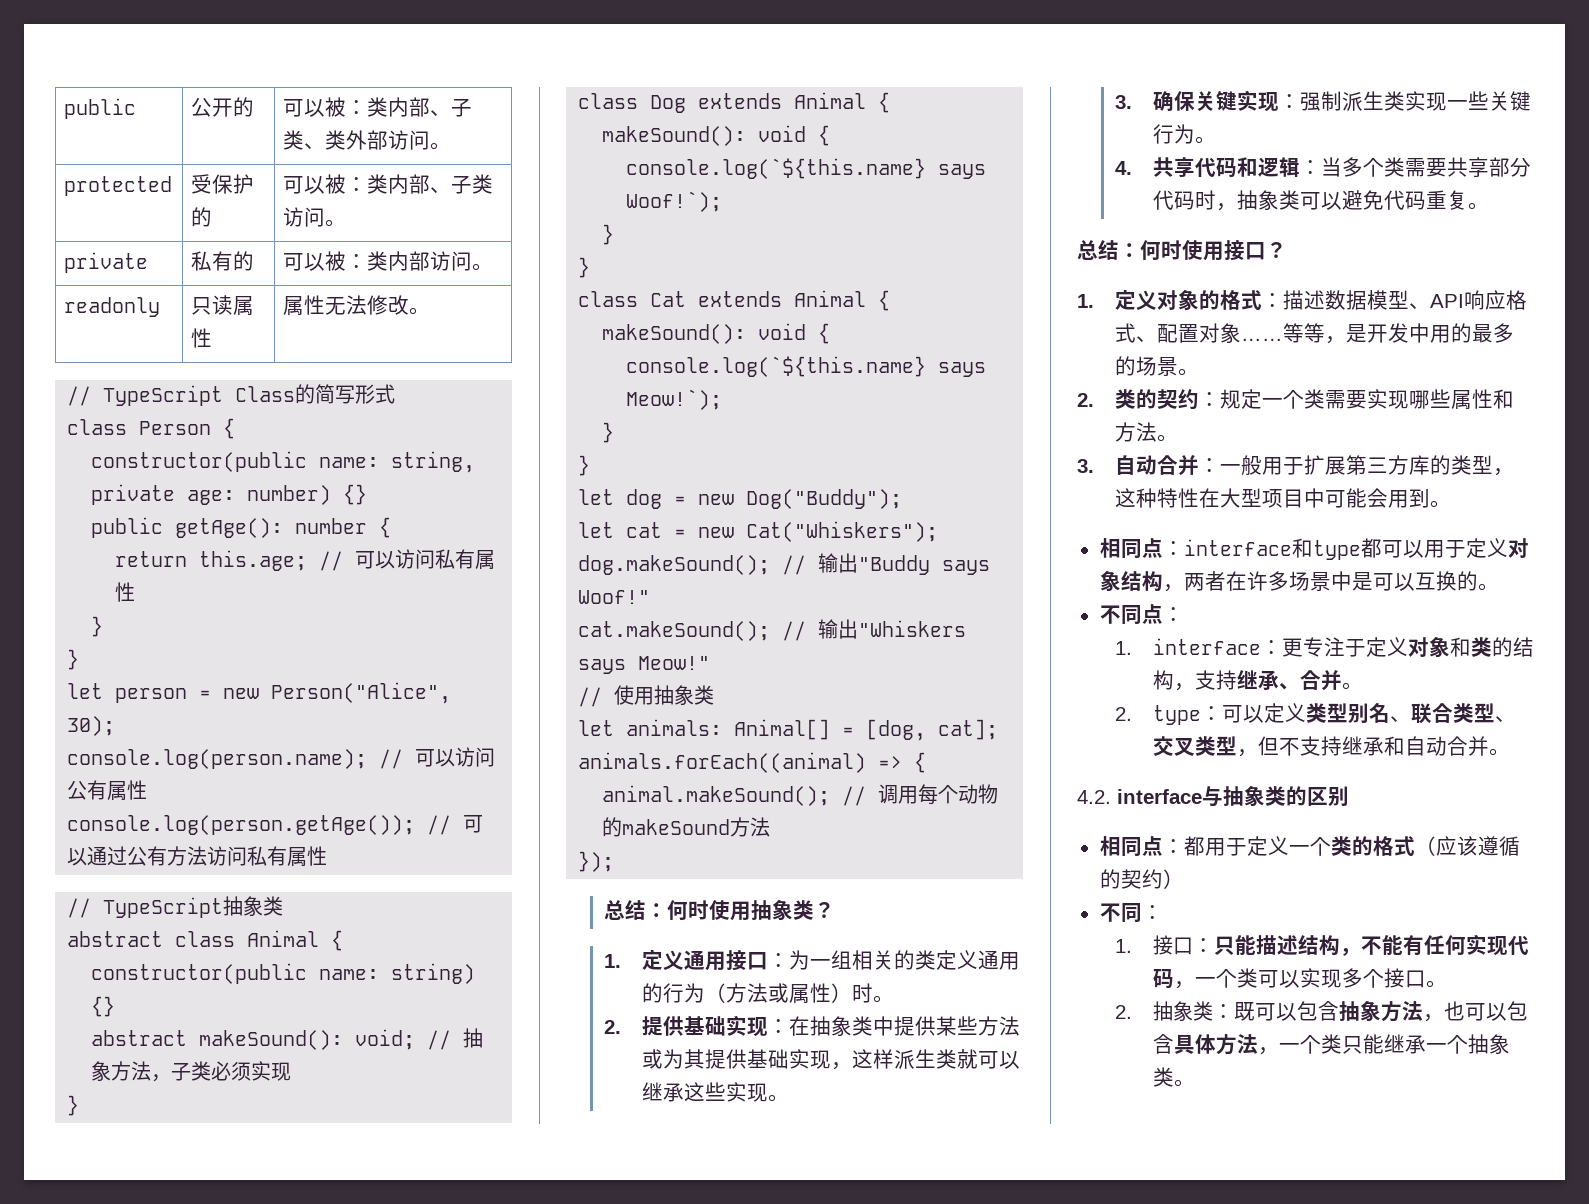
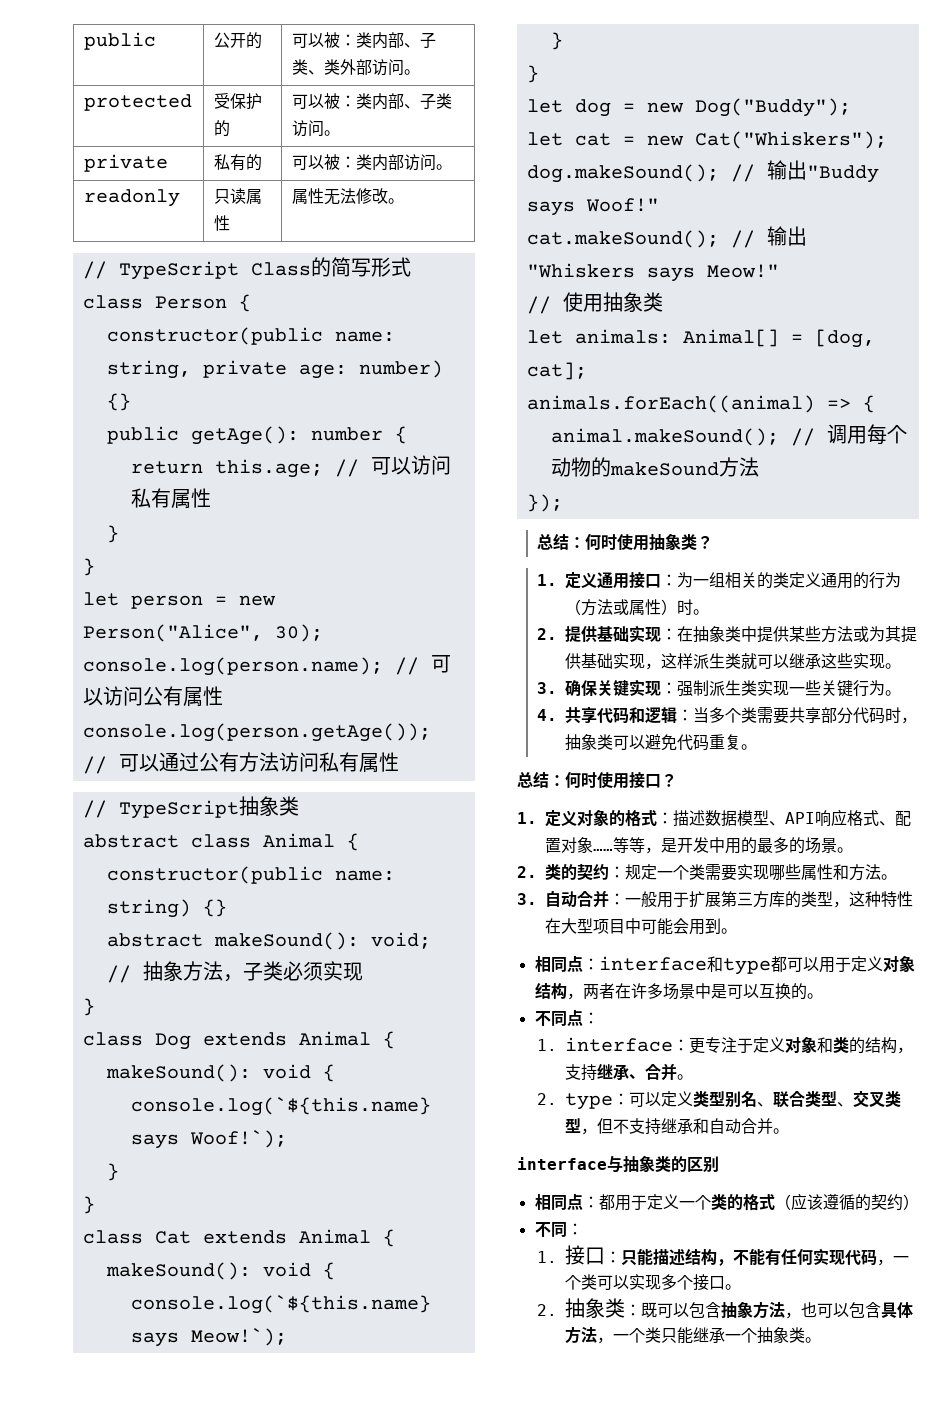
[1077,790,1111,804] 4.2. -> (789, 1131) none

